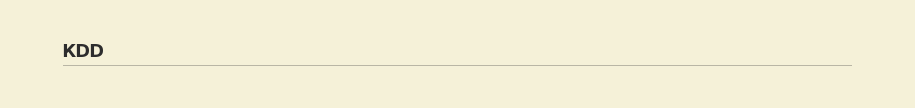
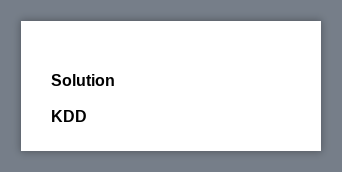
(63, 50) none -> [51,74,115,86] Solution //

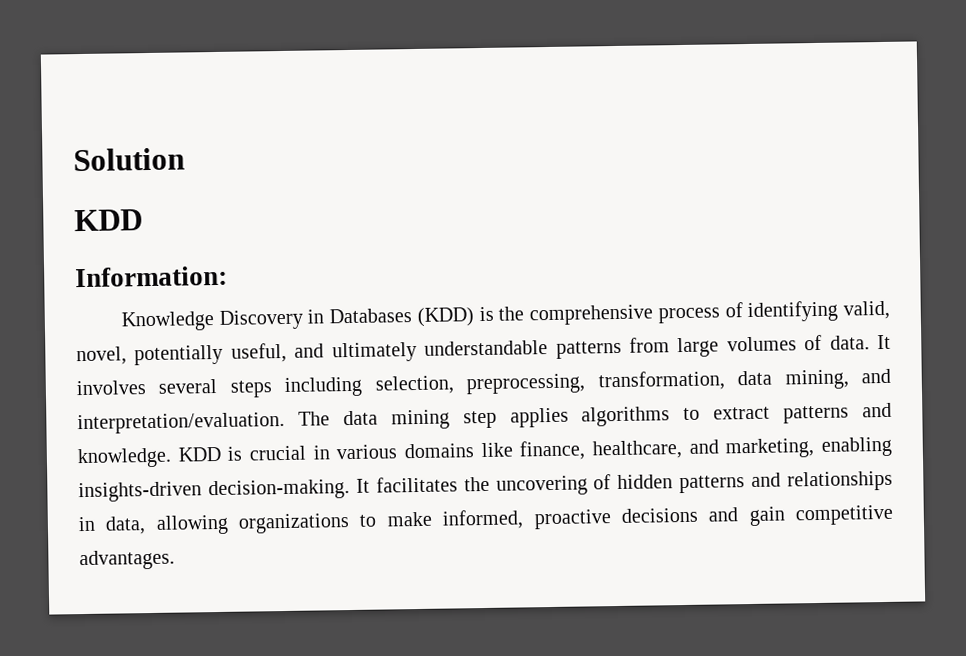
(87, 116) none -> [75,265,228,288] [120,300,891,332] [76,334,891,366] [76,368,892,398] [77,402,892,435] [77,436,892,469] [78,470,893,503] [78,504,894,535] [79,549,175,571] // Information: // Knowledge Discovery in Databases (KDD) is the comprehensive process of identifying valid, novel, potentially useful, and ultimately understandable patterns from large volumes of data. It involves several steps including selection, preprocessing, transformation, data mining, and interpretation/evaluation. The data mining step applies algorithms to extract patterns and knowledge. KDD is crucial in various domains like finance, healthcare, and marketing, enabling insights-driven decision-making. It facilitates the uncovering of hidden patterns and relationships in data, allowing organizations to make informed, proactive decisions and gain competitive advantages.

